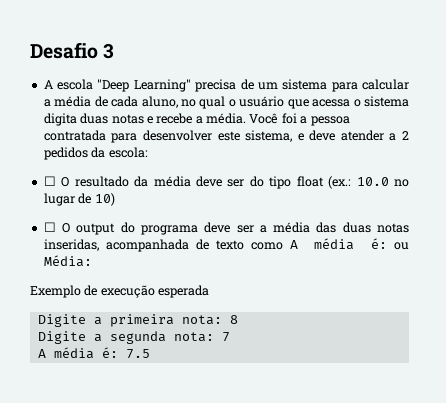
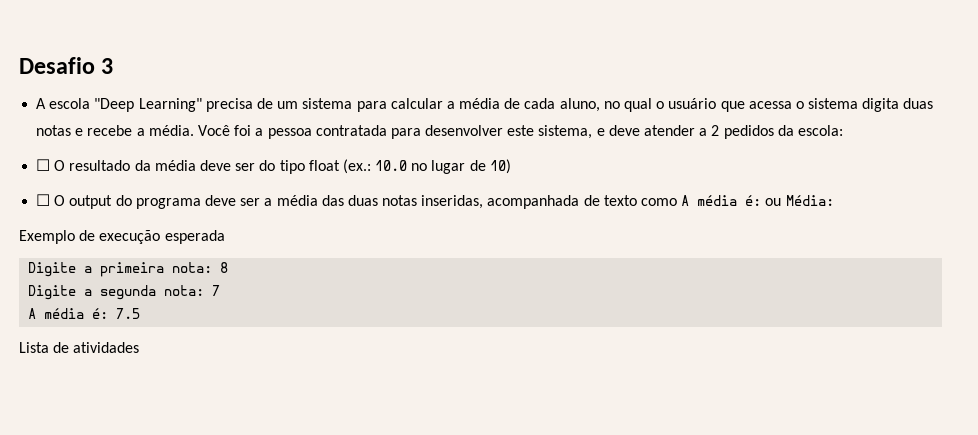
(150, 354) none -> [19,342,140,353] // Lista de atividades

